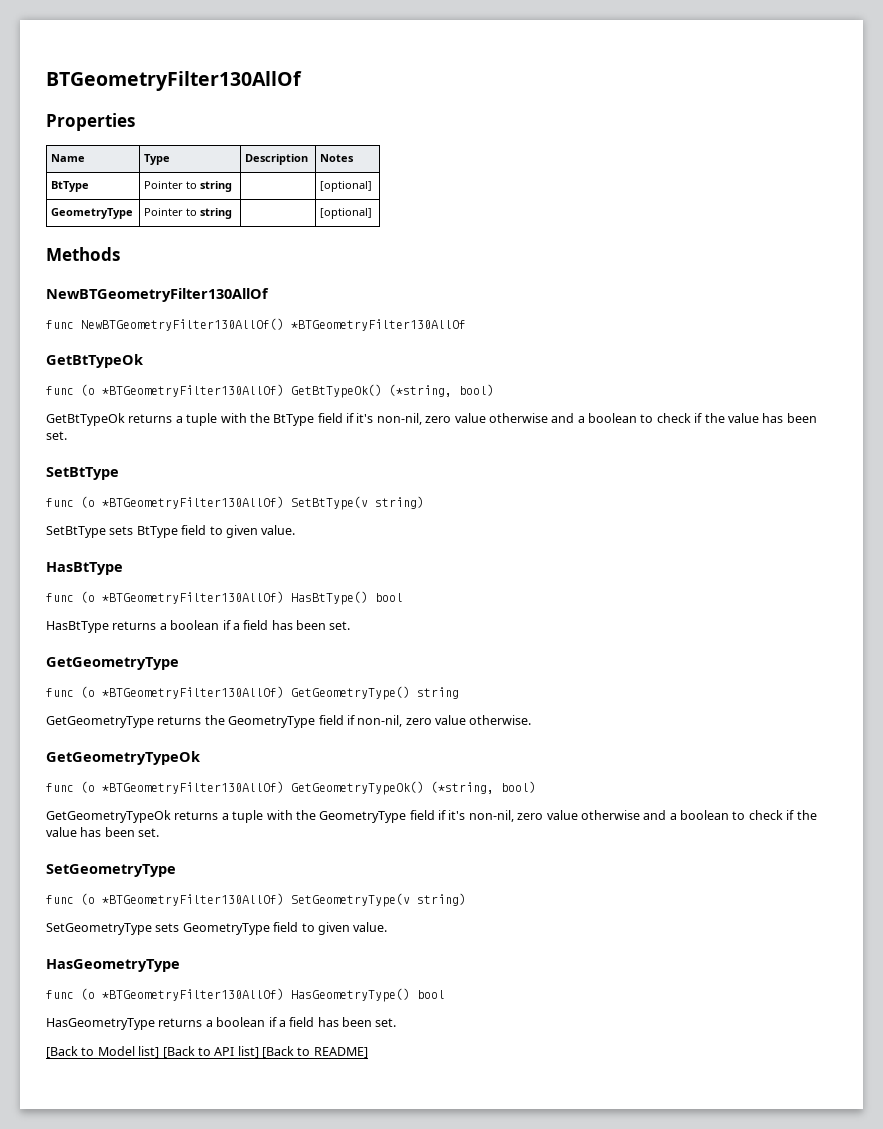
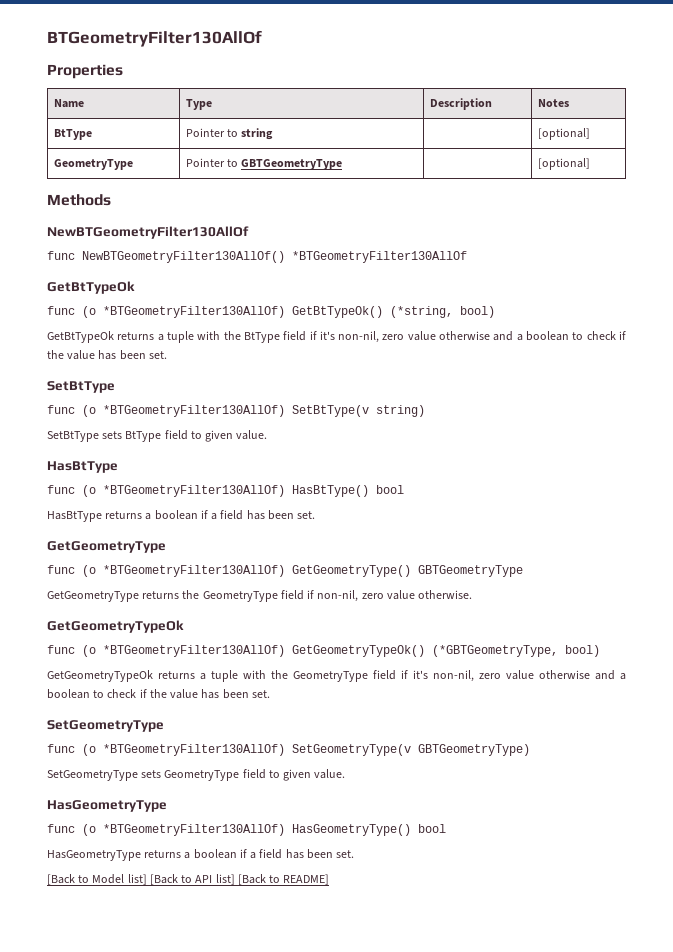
[200,208,233,219] string -> [241,159,343,170] GBTGeometryType
[417,687,459,699] string -> [418,565,523,577] GBTGeometryType
[431,781,494,794] (*string, -> [432,645,558,657] (*GBTGeometryType,
[417,893,466,906] string) -> [418,744,530,756] GBTGeometryType)

